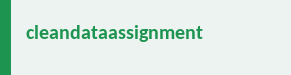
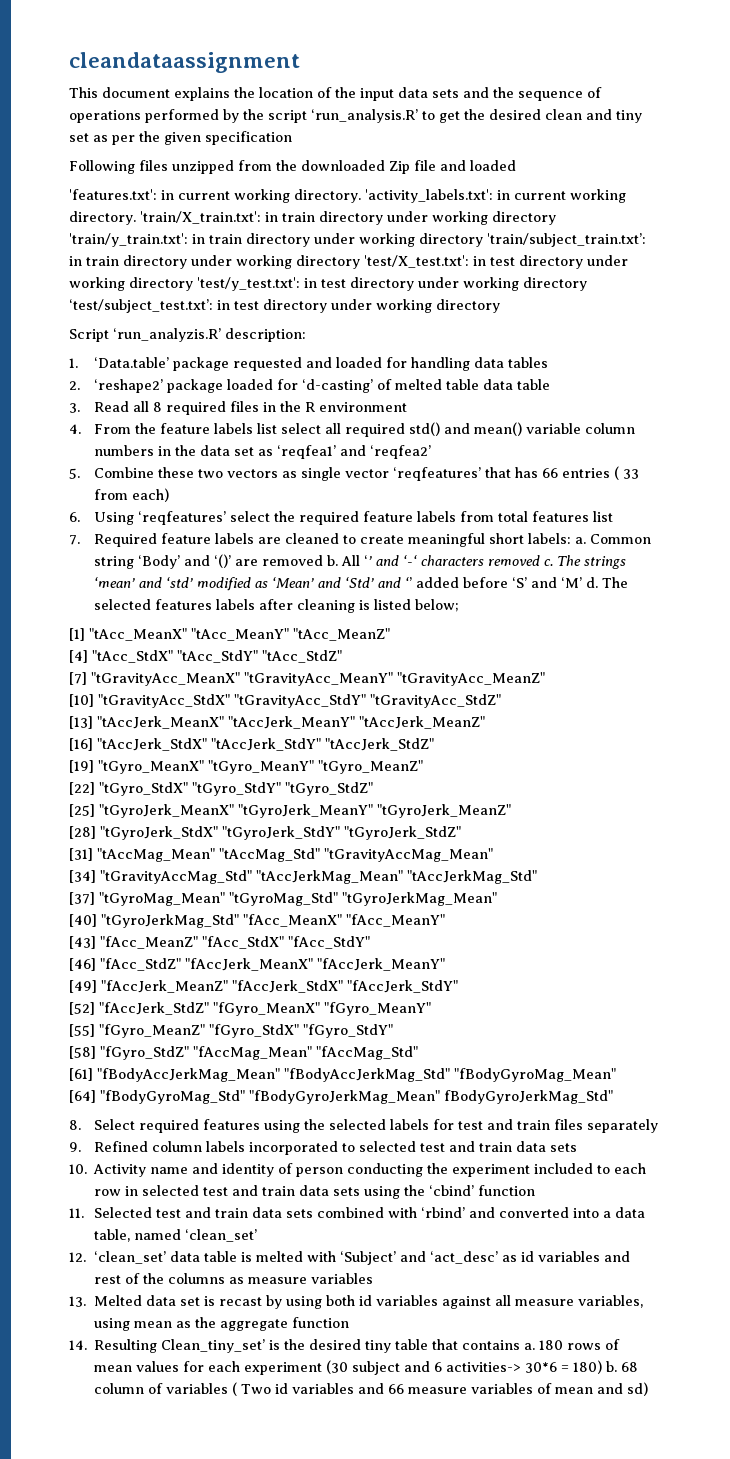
(203, 33) none -> [69,87,602,101] [69,109,642,123] [69,131,292,145] [69,160,516,174] [69,189,626,203] [69,211,556,225] [69,233,646,247] [69,255,628,269] [69,277,587,291] [69,299,500,313] [69,328,306,342] [69,357,549,371] [69,379,551,393] [69,401,408,415] [69,422,636,437] [94,445,432,459] [69,466,640,481] [94,488,170,502] [69,511,614,525] [69,533,652,547] [94,554,627,569] [94,577,629,591] [94,599,460,613] [69,628,390,641] [69,650,342,663] [69,672,545,686] [69,694,501,708] [69,716,485,729] [69,738,434,751] [69,760,423,774] [69,782,373,796] [69,804,511,818] [69,826,461,840] [69,848,493,862] [69,870,537,884] [69,892,497,906] [69,914,445,928] [69,936,370,949] [69,958,445,971] [69,980,458,993] [69,1002,431,1016] [69,1024,393,1038] [69,1046,418,1060] [69,1068,616,1082] [69,1090,613,1104] [69,1119,659,1133] [69,1141,578,1155] [69,1163,647,1177] [94,1185,536,1199] [69,1207,646,1218] [94,1229,258,1242] [69,1251,631,1265] [94,1273,374,1284] [69,1295,644,1309] [94,1317,350,1331] [69,1339,621,1353] [94,1360,639,1375] [94,1382,649,1396] // This document explains the location of the input data sets and the sequence of operations performed by the script ‘run_analysis.R’ to get the desired clean and tiny set as per the given specification // Following files unzipped from the downloaded Zip file and loaded // 'features.txt': in current working directory. 'activity_labels.txt': in current working directory. 'train/X_train.txt': in train directory under working directory 'train/y_train.txt': in train directory under working directory 'train/subject_train.txt’: in train directory under working directory 'test/X_test.txt': in test directory under working directory 'test/y_test.txt': in test directory under working directory ‘test/subject_test.txt’: in test directory under working directory // Script ‘run_analyzis.R’ description: // 1. ‘Data.table’ package requested and loaded for handling data tables // 2. ‘reshape2’ package loaded for ‘d-casting’ of melted table data table // 3. Read all 8 required files in the R environment // 4. From the feature labels list select all required std() and mean() variable column numbers in the data set as ‘reqfea1’ and ‘reqfea2’ // 5. Combine these two vectors as single vector ‘reqfeatures’ that has 66 entries ( 33 from each) // 6. Using ‘reqfeatures’ select the required feature labels from total features list // 7. Required feature labels are cleaned to create meaningful short labels: a. Common string ‘Body’ and ‘()’ are removed b. All ‘’ and ‘-‘ characters removed c. The strings ‘mean’ and ‘std’ modified as ‘Mean’ and ‘Std’ and ‘’ added before ‘S’ and ‘M’ d. The selected features labels after cleaning is listed below; // [1] "tAcc_MeanX" "tAcc_MeanY" "tAcc_MeanZ" // [4] "tAcc_StdX" "tAcc_StdY" "tAcc_StdZ" // [7] "tGravityAcc_MeanX" "tGravityAcc_MeanY" "tGravityAcc_MeanZ" // [10] "tGravityAcc_StdX" "tGravityAcc_StdY" "tGravityAcc_StdZ" // [13] "tAccJerk_MeanX" "tAccJerk_MeanY" "tAccJerk_MeanZ" // [16] "tAccJerk_StdX" "tAccJerk_StdY" "tAccJerk_StdZ" // [19] "tGyro_MeanX" "tGyro_MeanY" "tGyro_MeanZ" // [22] "tGyro_StdX" "tGyro_StdY" "tGyro_StdZ" // [25] "tGyroJerk_MeanX" "tGyroJerk_MeanY" "tGyroJerk_MeanZ" // [28] "tGyroJerk_StdX" "tGyroJerk_StdY" "tGyroJerk_StdZ" // [31] "tAccMag_Mean" "tAccMag_Std" "tGravityAccMag_Mean" // [34] "tGravityAccMag_Std" "tAccJerkMag_Mean" "tAccJerkMag_Std" // [37] "tGyroMag_Mean" "tGyroMag_Std" "tGyroJerkMag_Mean" // [40] "tGyroJerkMag_Std" "fAcc_MeanX" "fAcc_MeanY" // [43] "fAcc_MeanZ" "fAcc_StdX" "fAcc_StdY" // [46] "fAcc_StdZ" "fAccJerk_MeanX" "fAccJerk_MeanY" // [49] "fAccJerk_MeanZ" "fAccJerk_StdX" "fAccJerk_StdY" // [52] "fAccJerk_StdZ" "fGyro_MeanX" "fGyro_MeanY" // [55] "fGyro_MeanZ" "fGyro_StdX" "fGyro_StdY" // [58] "fGyro_StdZ" "fAccMag_Mean" "fAccMag_Std" // [61] "fBodyAccJerkMag_Mean" "fBodyAccJerkMag_Std" "fBodyGyroMag_Mean" // [64] "fBodyGyroMag_Std" "fBodyGyroJerkMag_Mean" fBodyGyroJerkMag_Std" // 8. Select required features using the selected labels for test and train files separately // 9. Refined column labels incorporated to selected test and train data sets // 10. Activity name and identity of person conducting the experiment included to each row in selected test and train data sets using the ‘cbind’ function // 11. Selected test and train data sets combined with ‘rbind’ and converted into a data table, named ‘clean_set’ // 12. ‘clean_set’ data table is melted with ‘Subject’ and ‘act_desc’ as id variables and rest of the columns as measure variables // 13. Melted data set is recast by using both id variables against all measure variables, using mean as the aggregate function // 14. Resulting Clean_tiny_set’ is the desired tiny table that contains a. 180 rows of mean values for each experiment (30 subject and 6 activities-> 30*6 = 180) b. 68 column of variables ( Two id variables and 66 measure variables of mean and sd)

